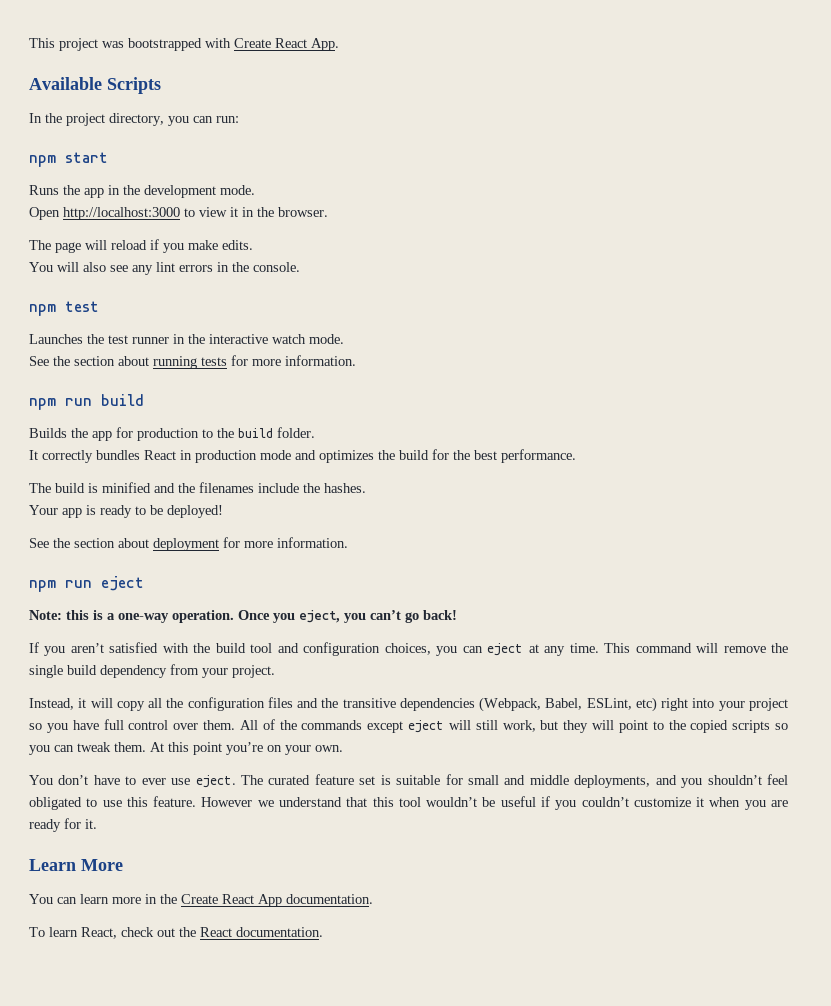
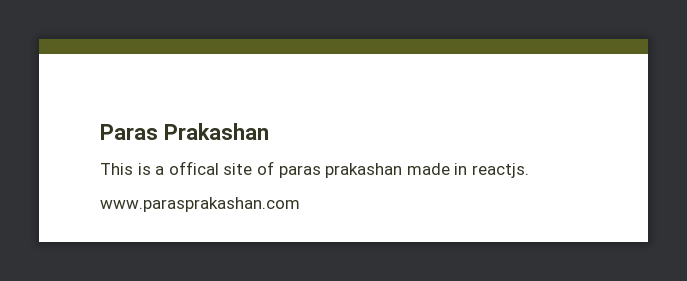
[29,38,339,51] [29,77,161,94] [29,113,239,126] [29,152,108,167] [29,185,255,198] [29,207,328,220] [29,239,253,253] [29,262,300,275] [29,301,99,316] [29,334,344,344] [29,355,356,369] [29,394,144,410] [29,427,315,441] [29,449,576,463] [29,482,366,493] [29,505,223,518] [29,537,348,551] [29,576,144,592] [29,610,457,623] [29,642,789,656] [29,664,275,678] [29,697,789,712] [29,719,789,733] [29,742,343,755] [29,774,789,788] [29,796,789,810] [29,818,97,832] [29,859,123,871] [29,894,373,907] [29,927,323,939] This project was bootstrapped with Create React App. // Available Scripts // In the project directory, you can run: // npm start // Runs the app in the development mode. // Open http://localhost:3000 to view it in the browser. // The page will reload if you make edits. // You will also see any lint errors in the console. // npm test // Launches the test runner in the interactive watch mode. // See the section about running tests for more information. // npm run build // Builds the app for production to the build folder. // It correctly bundles React in production mode and optimizes the build for the best performance. // The build is minified and the filenames include the hashes. // Your app is ready to be deployed! // See the section about deployment for more information. // npm run eject // Note: this is a one-way operation. Once you eject, you can’t go back! // If you aren’t satisfied with the build tool and configuration choices, you can eject at any time. This command will remove the single build dependency from your project. // Instead, it will copy all the configuration files and the transitive dependencies (Webpack, Babel, ESLint, etc) right into your project so you have full control over them. All of the commands except eject will still work, but they will point to the copied scripts so you can tweak them. At this point you’re on your own. // You don’t have to ever use eject. The curated feature set is suitable for small and middle deployments, and you shouldn’t feel obligated to use this feature. However we understand that this tool wouldn’t be useful if you couldn’t customize it when you are ready for it. // Learn More // You can learn more in the Create React App documentation. // To learn React, check out the React documentation. -> [100,123,269,140] [100,161,529,178] [100,197,300,212] Paras Prakashan // This is a offical site of paras prakashan made in reactjs. // www.parasprakashan.com

